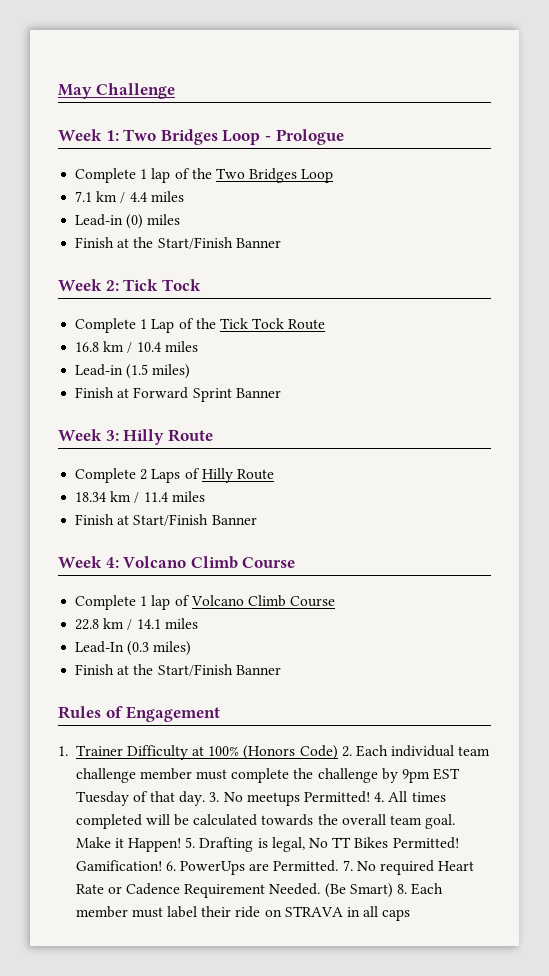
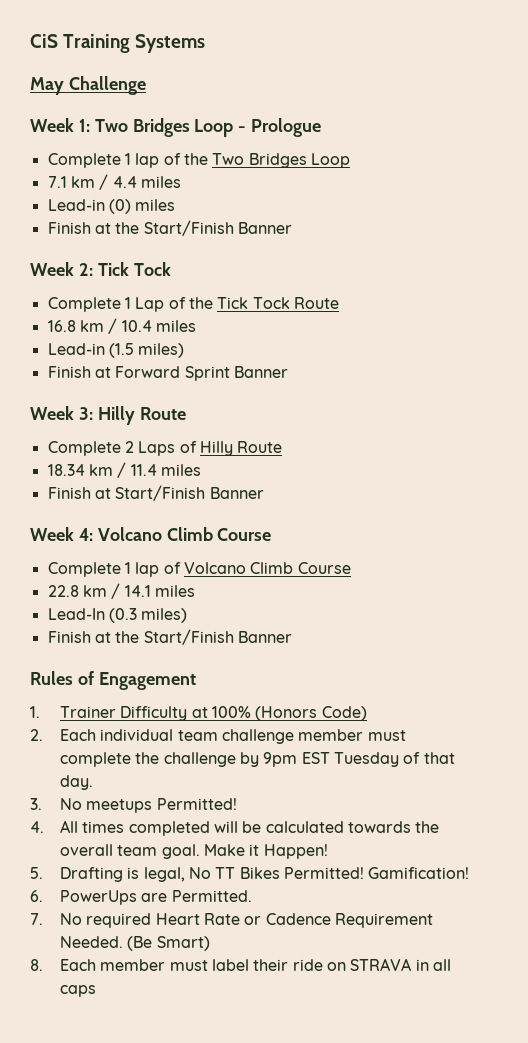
(58, 91) none -> [30,34,206,53] CiS Training Systems //
(338, 752) none -> (367, 713) //
(206, 798) none -> (94, 782) //
(371, 797) none -> (237, 804) //
(182, 845) none -> (328, 851) //
(162, 865) none -> (470, 873) //
(339, 866) none -> (252, 896) //
(393, 890) none -> (210, 943) //

